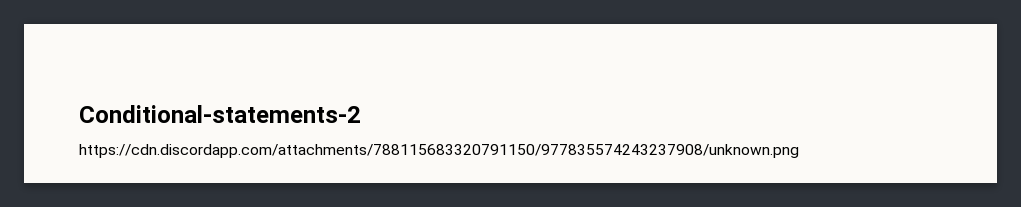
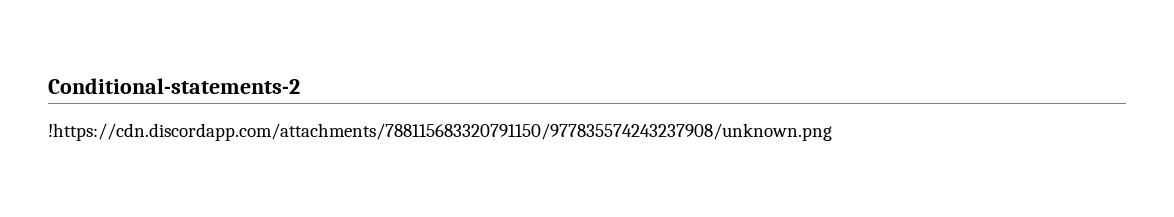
[79,144,799,158] https://cdn.discordapp.com/attachments/788115683320791150/977835574243237908/unknown.png -> [48,123,832,141] !https://cdn.discordapp.com/attachments/788115683320791150/977835574243237908/unknown.png

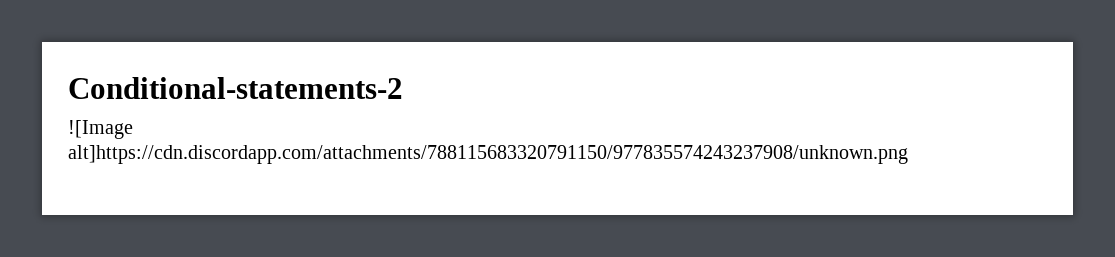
[48,123,832,141] !https://cdn.discordapp.com/attachments/788115683320791150/977835574243237908/unknown.png -> [68,120,133,139] [68,145,908,164] ![Image alt]https://cdn.discordapp.com/attachments/788115683320791150/977835574243237908/unknown.png

